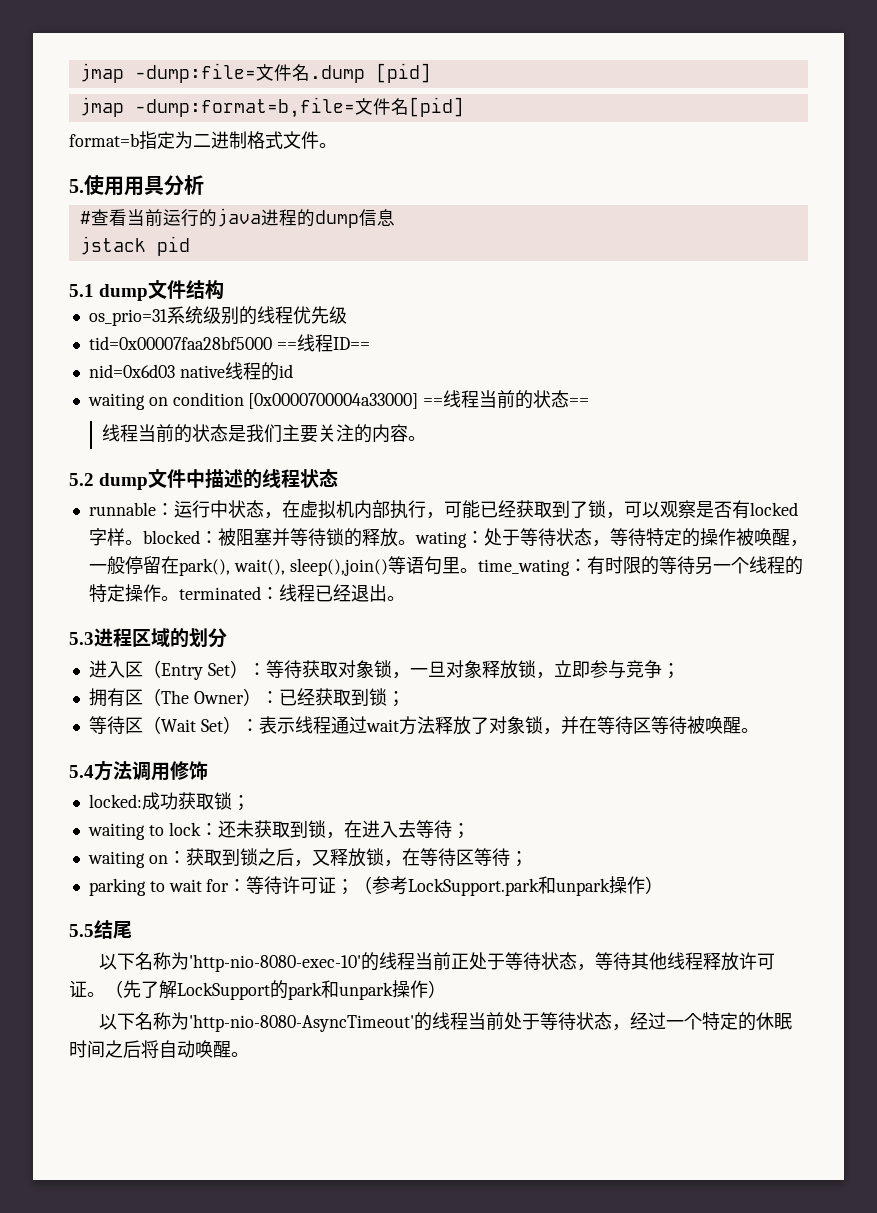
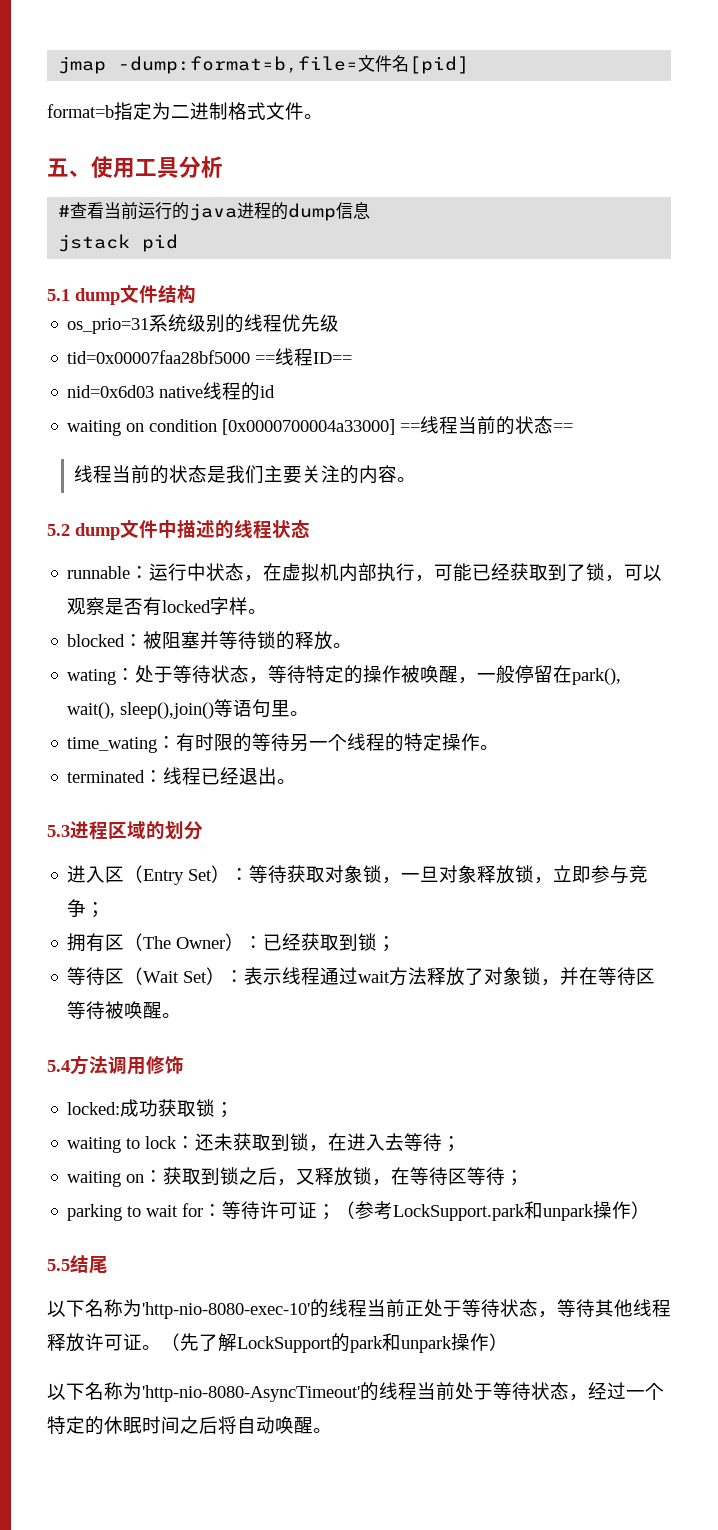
[79,63,431,83] [79,97,124,117] jmap -dump:file=文件名.dump [pid] // jmap -> [58,56,107,74] jmap
[69,175,144,196] 5.使用用 -> [47,156,157,178] 五、使用工
(143, 542) none -> (268, 611) //
(416, 542) none -> (353, 645) //
(478, 570) none -> (310, 713) //
(179, 598) none -> (500, 747) //

